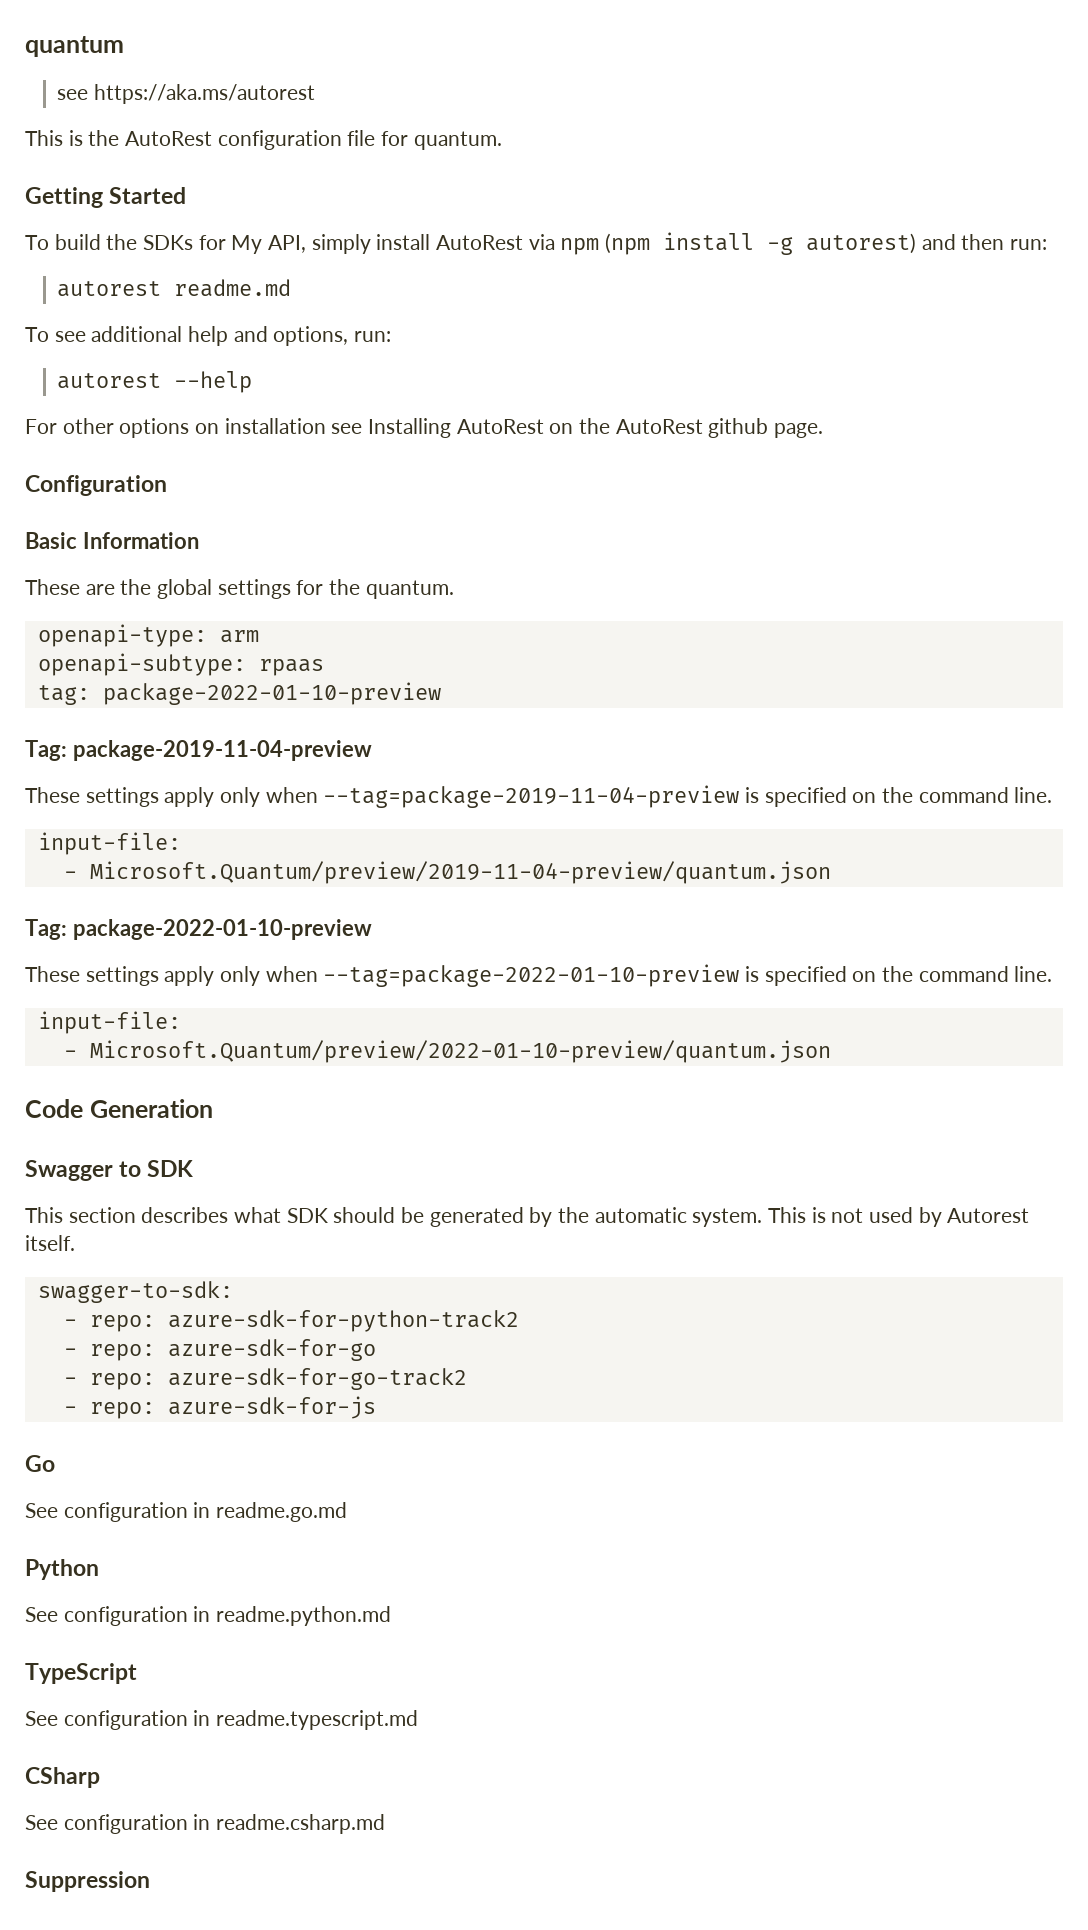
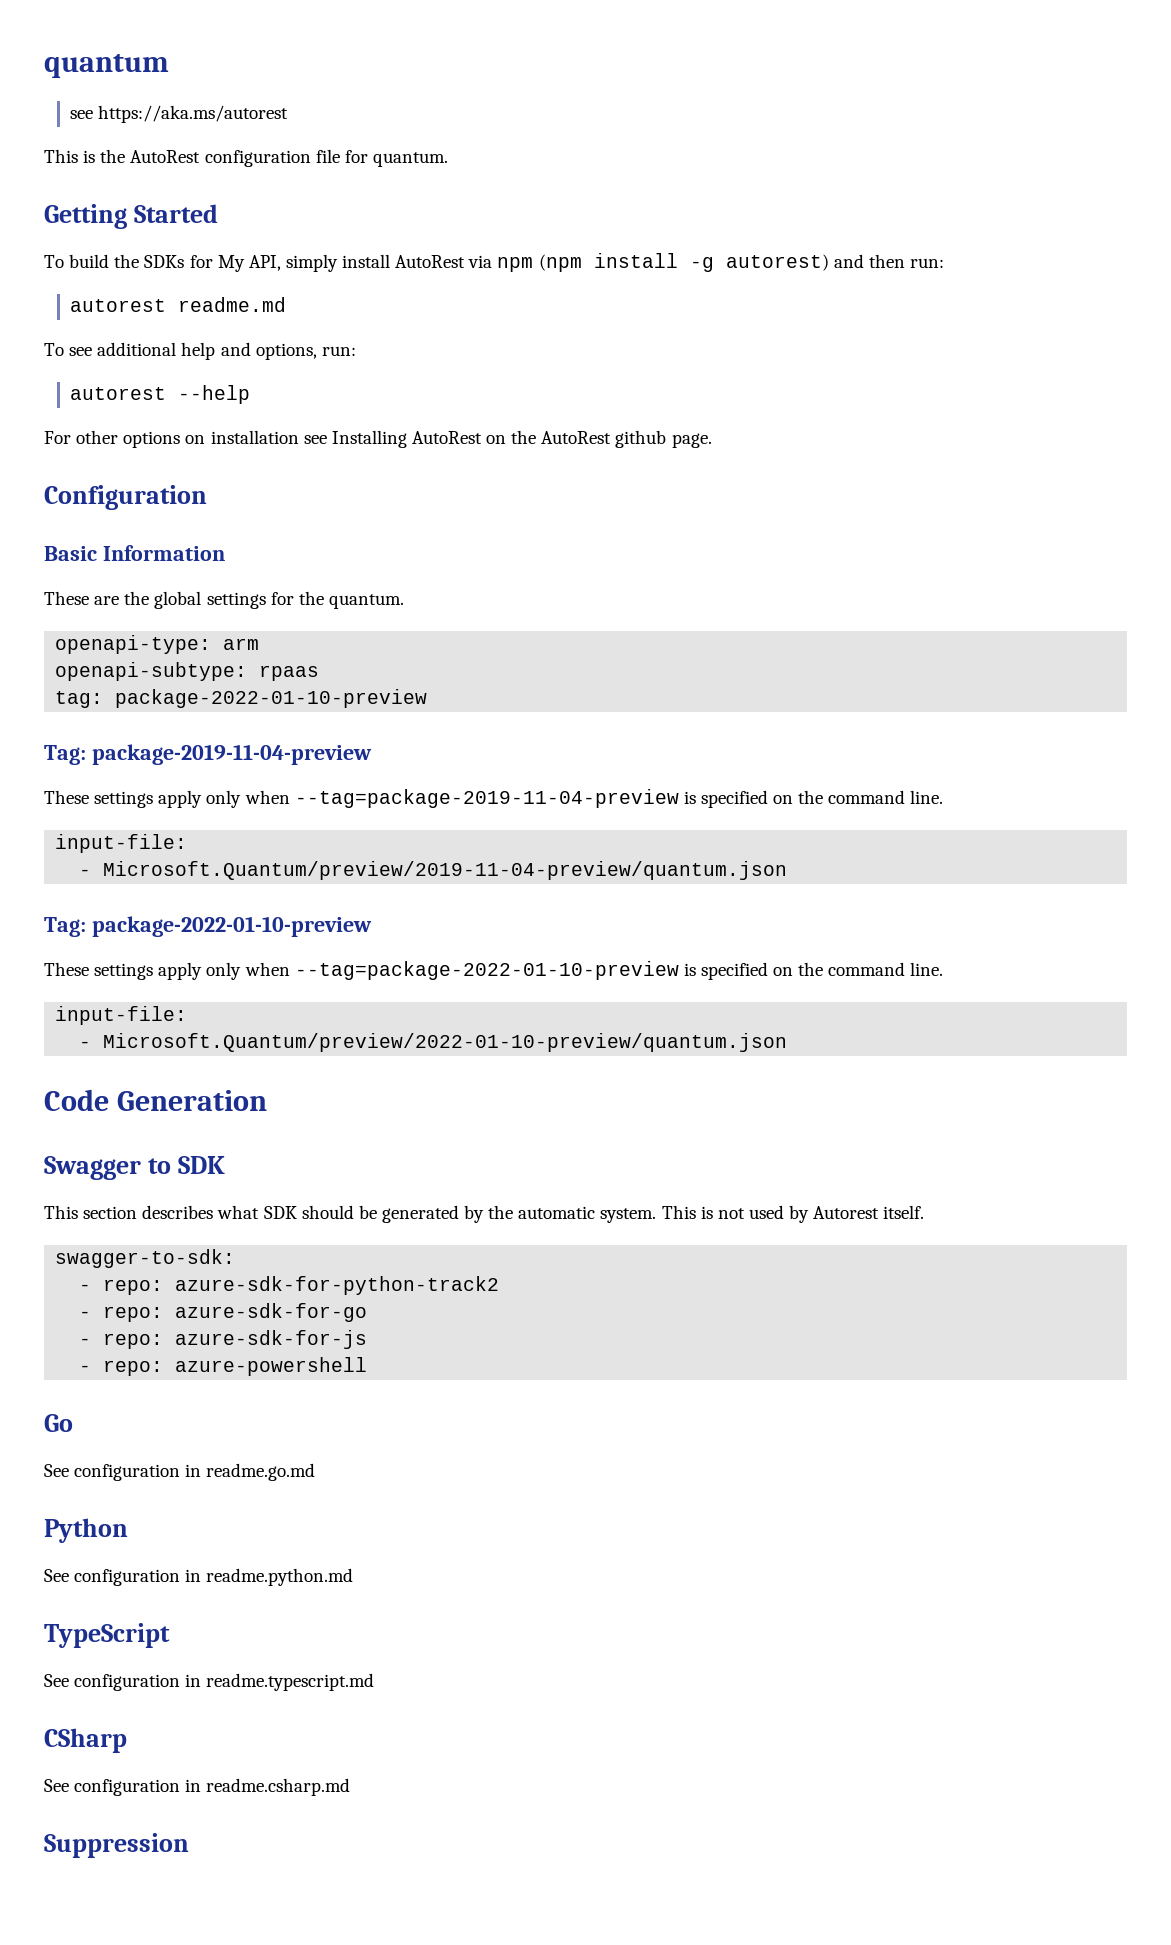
[167,1368,467,1390] [63,1396,376,1419] azure-sdk-for-go-track2 // - repo: azure-sdk-for-js -> [175,1330,368,1349] [79,1357,368,1376] azure-sdk-for-js // - repo: azure-powershell

